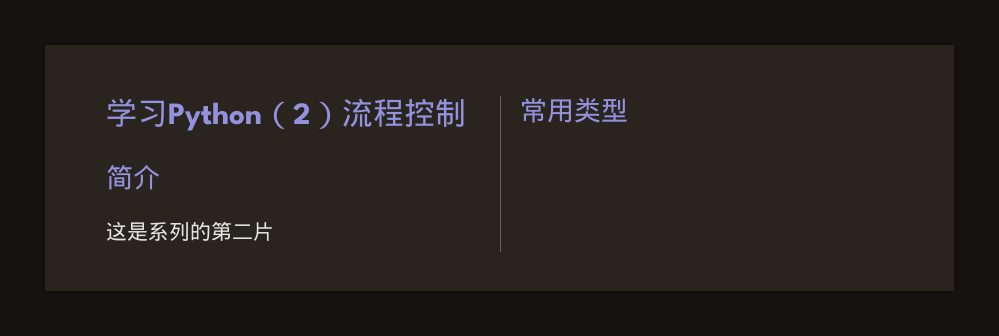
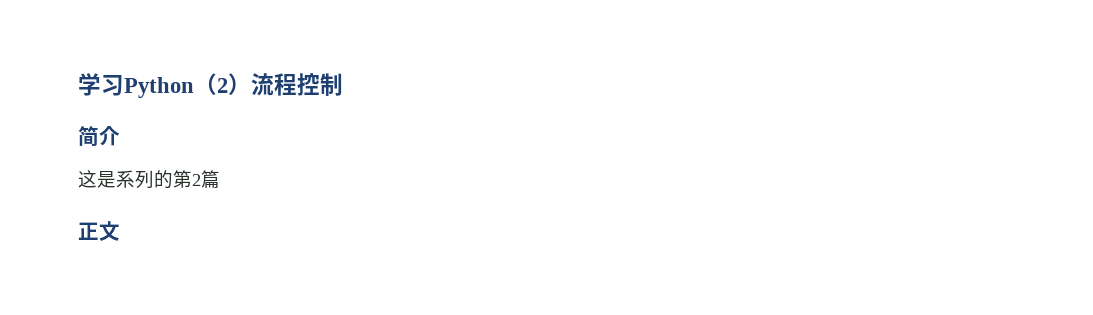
[232,222,274,241] [520,97,628,123] 二片 // 常用类型 -> [192,170,220,189] [78,221,120,241] 2篇 // 正文

